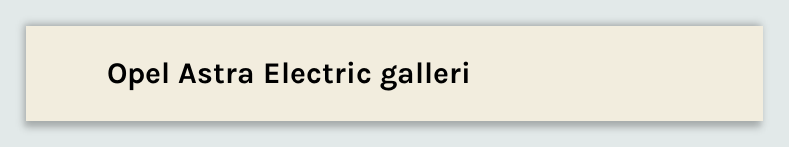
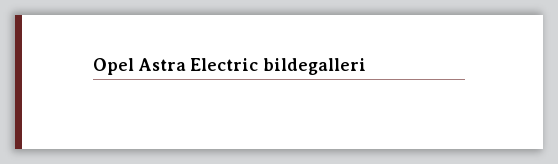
[380,61,472,91] galleri -> [263,58,367,75] bildegalleri

